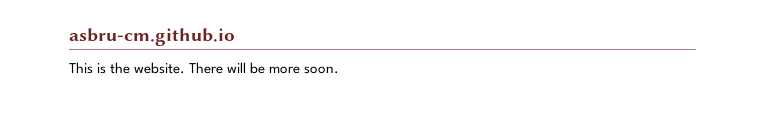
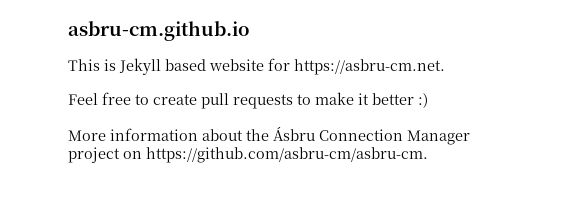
[110,62,340,74] the website. There will be more soon. -> [119,58,445,75] [68,92,428,109] [68,126,470,145] [68,147,428,163] Jekyll based website for https://asbru-cm.net. // Feel free to create pull requests to make it better :) // More information about the Ásbru Connection Manager project on https://github.com/asbru-cm/asbru-cm.

